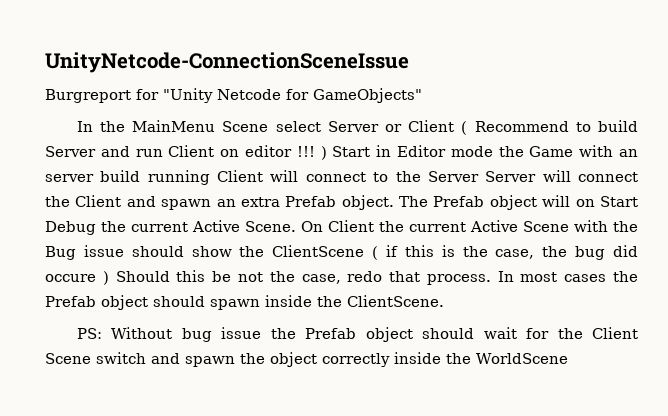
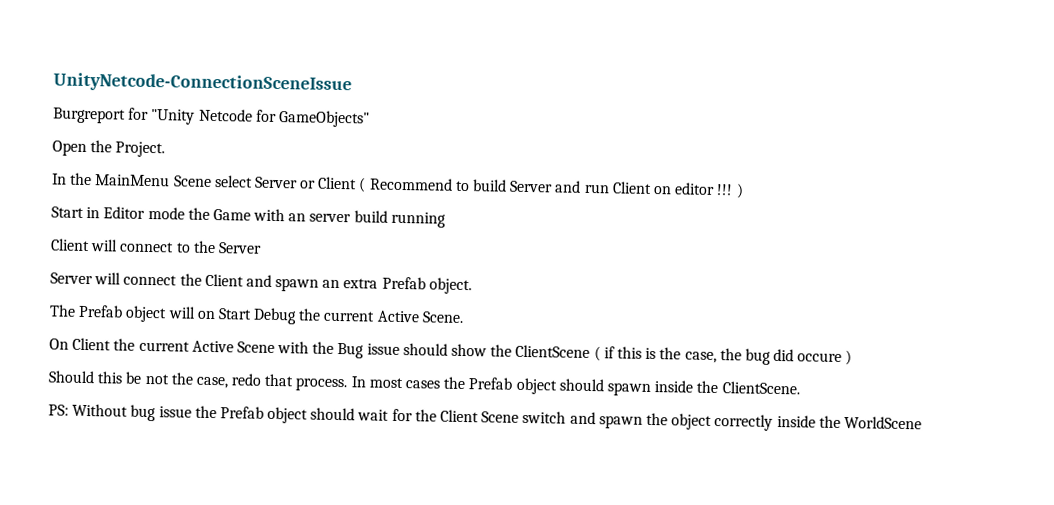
(422, 95) none -> [52,140,166,158] // Open the Project.
(327, 153) none -> (744, 191) //
(210, 177) none -> (446, 219) //
(479, 176) none -> (262, 248) //
(394, 202) none -> (472, 286) //
(296, 226) none -> (464, 317) //
(109, 278) none -> (853, 358) //

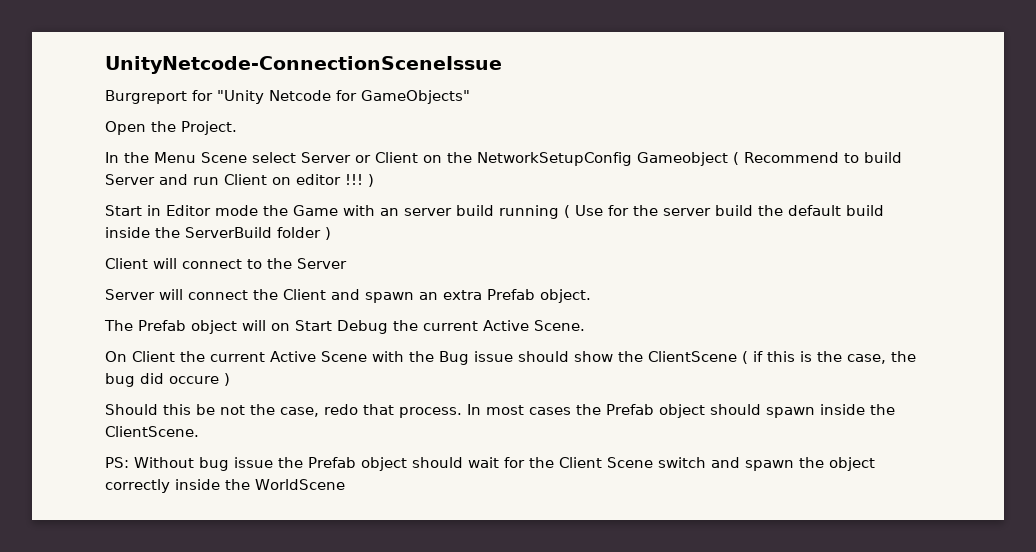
[95,174,171,187] MainMenu -> [154,152,196,163] Menu
(358, 183) none -> [423,152,728,166] on the NetworkSetupConfig Gameobject
(446, 219) none -> [564,205,884,218] [105,227,331,240] ( Use for the server build the default build inside the ServerBuild folder )

